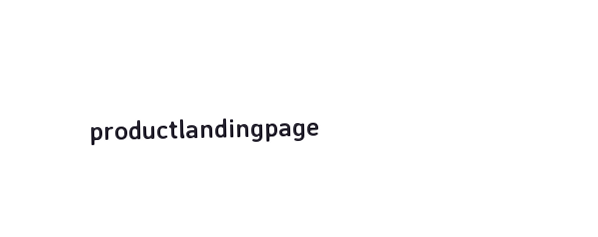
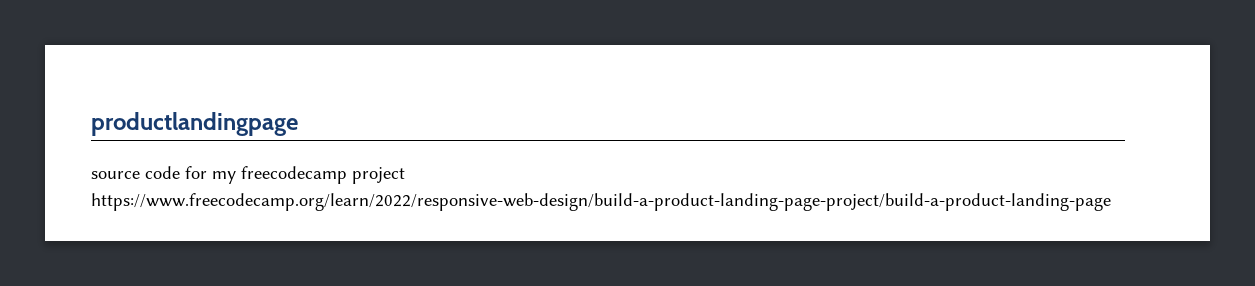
(320, 131) none -> [91,166,405,184] [91,193,1111,211] // source code for my freecodecamp project https://www.freecodecamp.org/learn/2022/responsive-web-design/build-a-product-landing-page-project/build-a-product-landing-page

